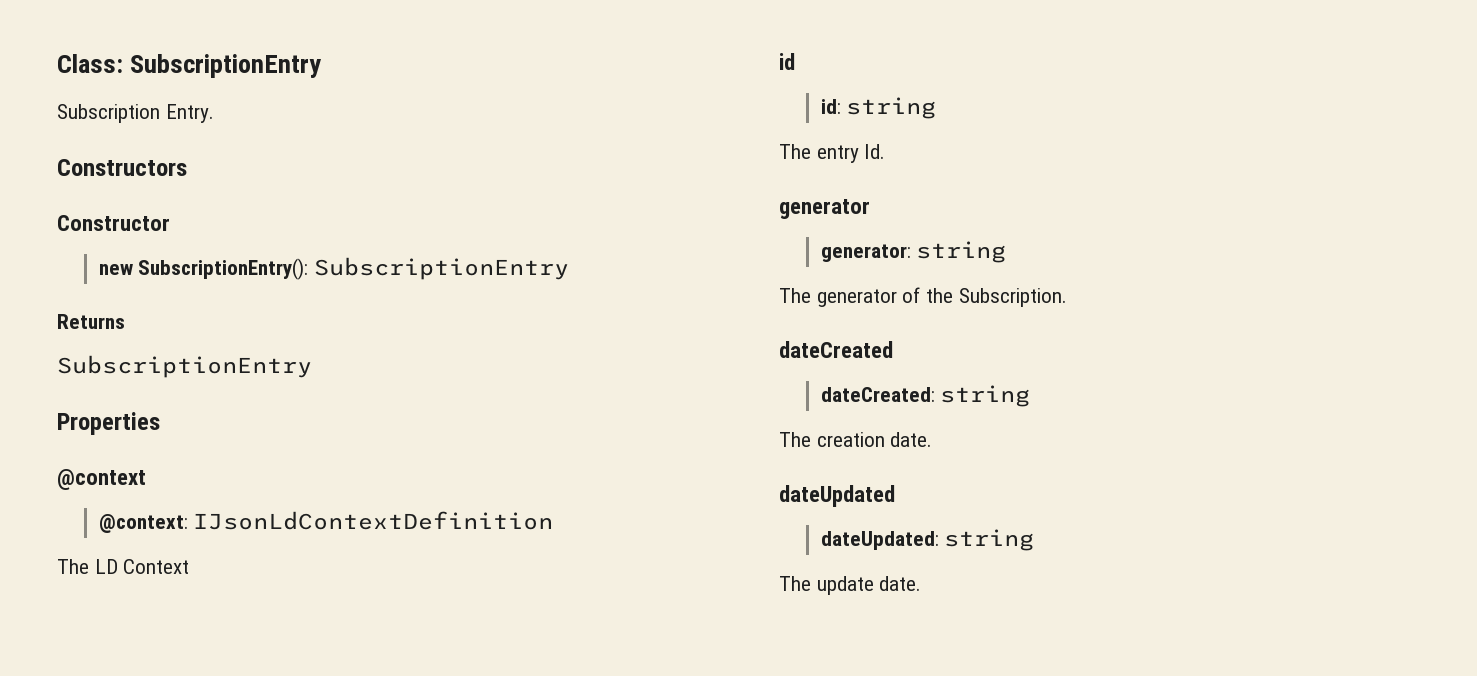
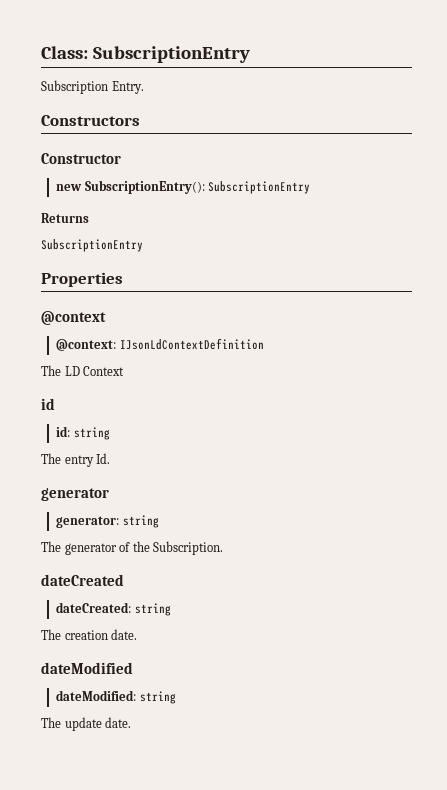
[779,485,895,507] [820,531,939,550] dateUpdated // dateUpdated: -> [41,662,133,674] [56,690,137,701] dateModified // dateModified:

